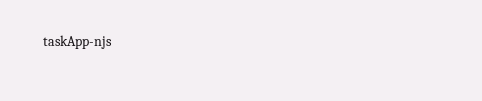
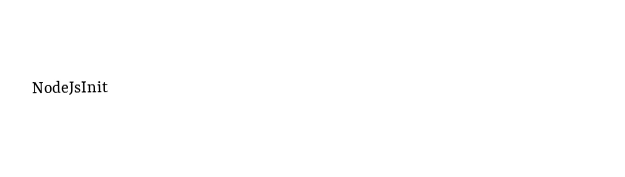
[43,35,112,49] taskApp-njs -> [31,80,109,97] NodeJsInit

